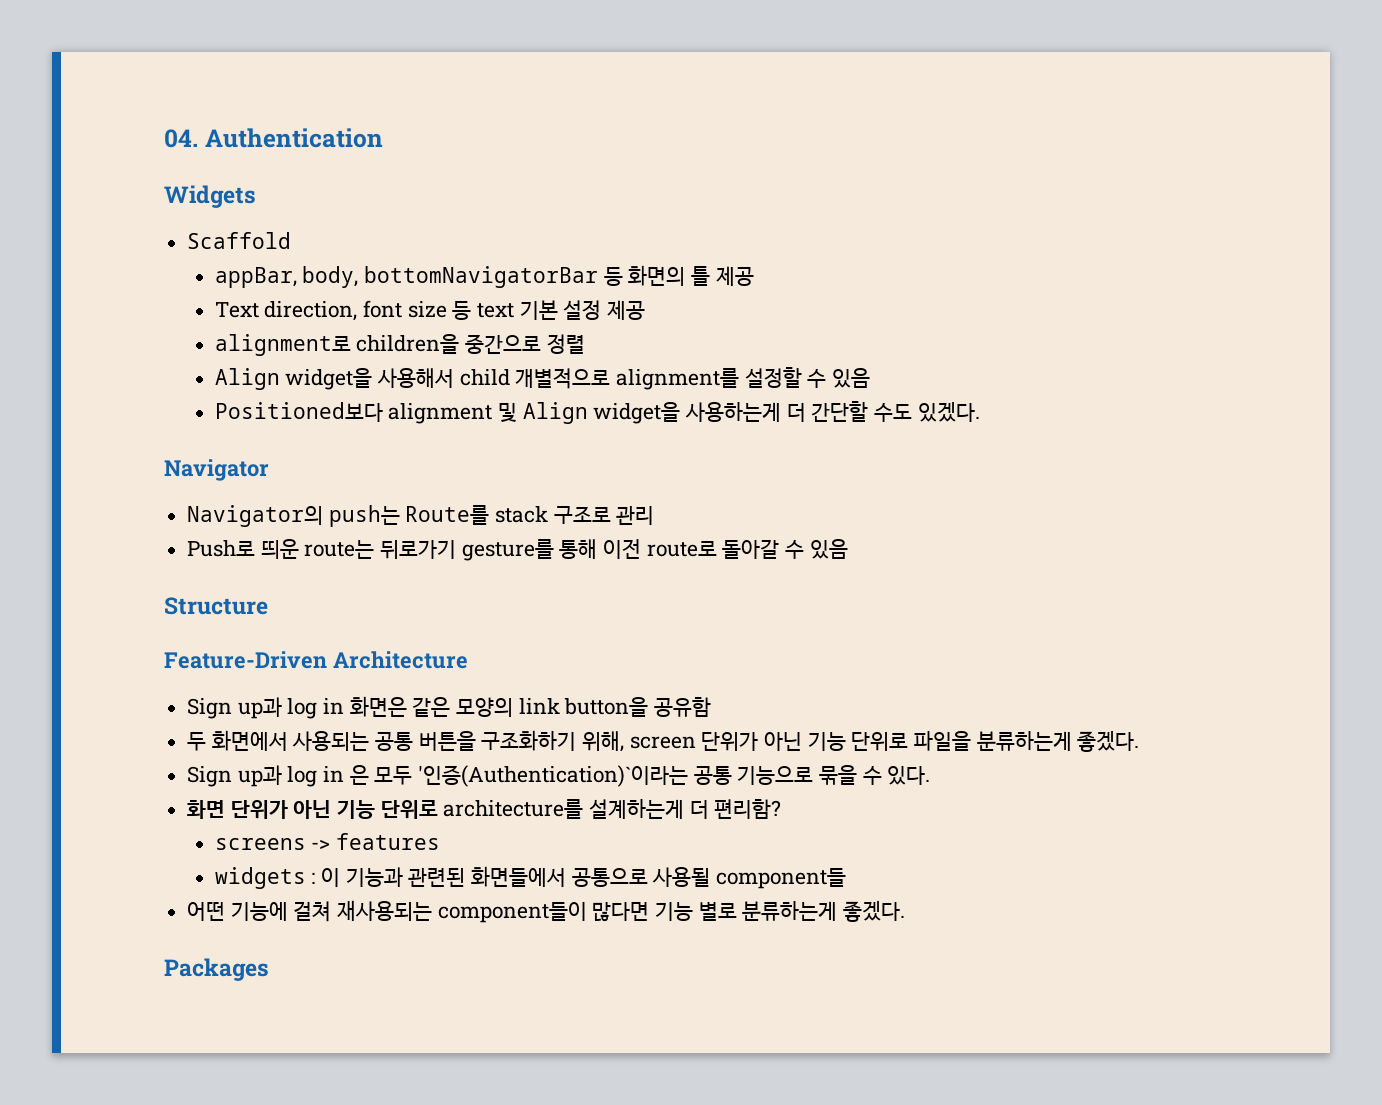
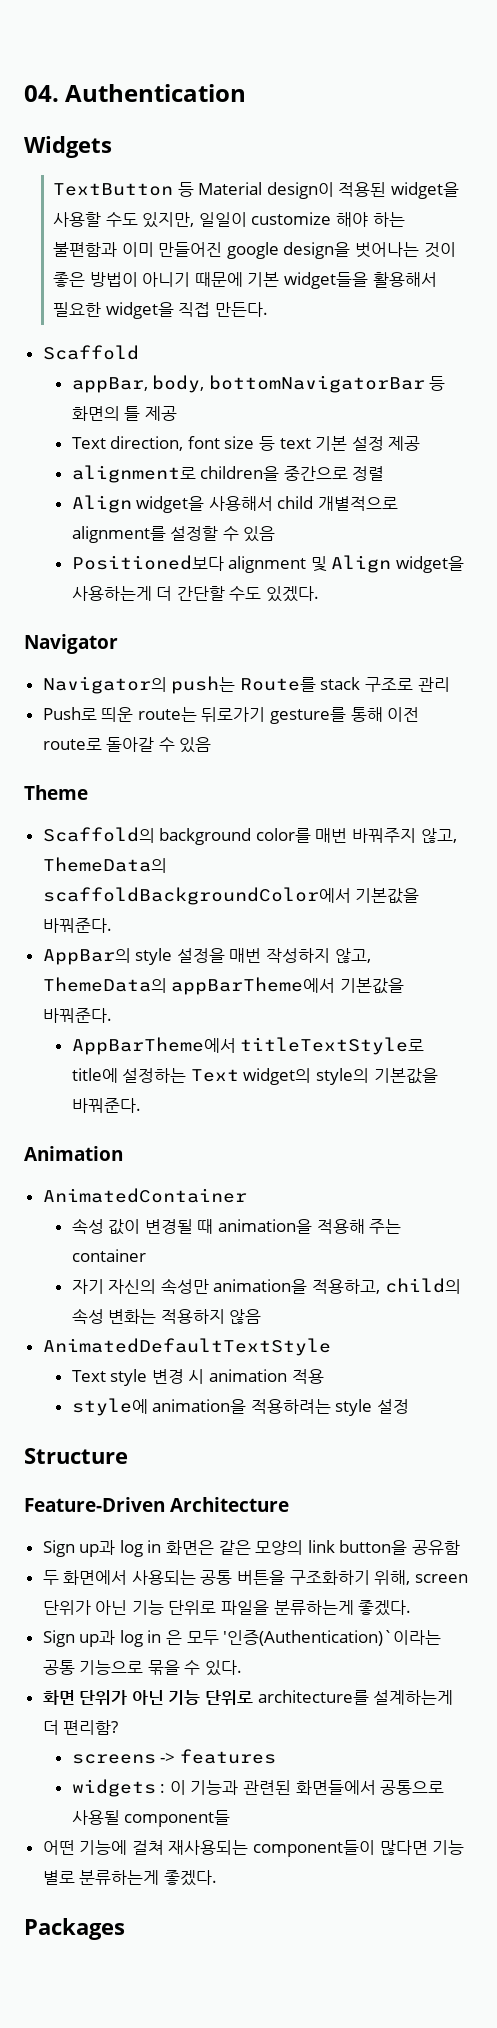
(256, 196) none -> [52,182,459,199] [52,212,405,228] [52,242,456,259] [52,272,437,289] [52,302,268,319] // TextButton 등 Material design이 적용된 widget을 사용할 수도 있지만, 일일이 customize 해야 하는 불편함과 이미 만들어진 google design을 벗어나는 것이 좋은 방법이 아니기 때문에 기본 widget들을 활용해서 필요한 widget을 직접 만든다.
(848, 549) none -> [24,785,88,800] [42,827,457,845] [42,857,167,873] [42,887,420,905] [42,918,112,933] [42,948,371,965] [42,977,404,995] [42,1008,112,1023] [71,1037,425,1055] [71,1068,438,1085] [71,1098,141,1113] [24,1146,123,1161] [42,1188,247,1203] [71,1218,402,1235] [71,1249,146,1262] [71,1278,461,1294] [71,1308,262,1324] [42,1338,331,1356] [71,1369,324,1386] [71,1398,410,1416] // Theme // Scaffold의 background color를 매번 바꿔주지 않고, ThemeData의 scaffoldBackgroundColor에서 기본값을 바꿔준다. // AppBar의 style 설정을 매번 작성하지 않고, ThemeData의 appBarTheme에서 기본값을 바꿔준다. // AppBarTheme에서 titleTextStyle로 title에 설정하는 Text widget의 style의 기본값을 바꿔준다. // Animation // AnimatedContainer // 속성 값이 변경될 때 animation을 적용해 주는 container // 자기 자신의 속성만 animation을 적용하고, child의 속성 변화는 적용하지 않음 // AnimatedDefaultTextStyle // Text style 변경 시 animation 적용 // style에 animation을 적용하려는 style 설정

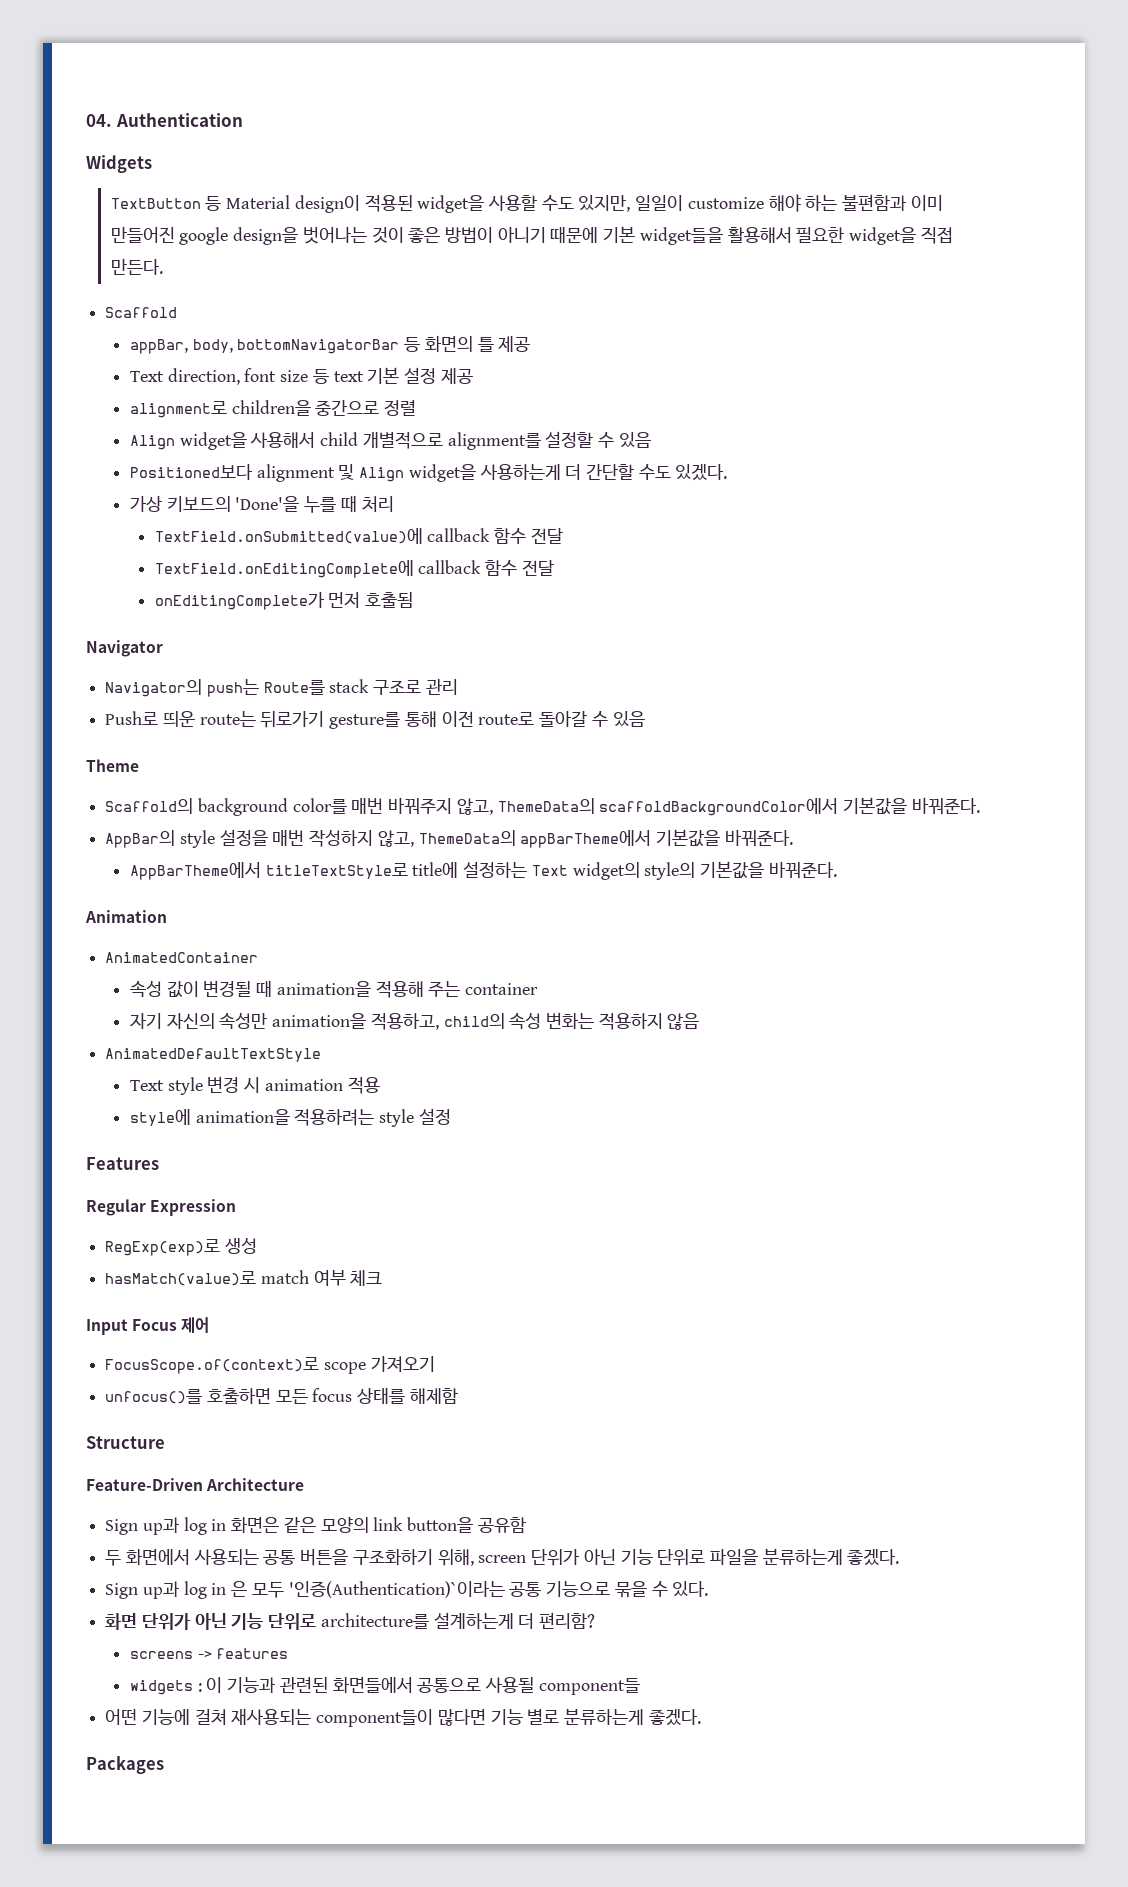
(320, 594) none -> [129,495,394,513] [154,528,563,544] [154,560,554,578] [154,592,414,610] // 가상 키보드의 'Done'을 누를 때 처리 // TextField.onSubmitted(value)에 callback 함수 전달 // TextField.onEditingComplete에 callback 함수 전달 // onEditingComplete가 먼저 호출됨
(410, 1406) none -> [86,1157,159,1170] [86,1199,237,1216] [105,1238,257,1256] [105,1270,383,1286] [86,1317,210,1335] [105,1356,435,1374] [105,1387,458,1404] // Features // Regular Expression // RegExp(exp)로 생성 // hasMatch(value)로 match 여부 체크 // Input Focus 제어 // FocusScope.of(context)로 scope 가져오기 // unfocus()를 호출하면 모든 focus 상태를 해제함

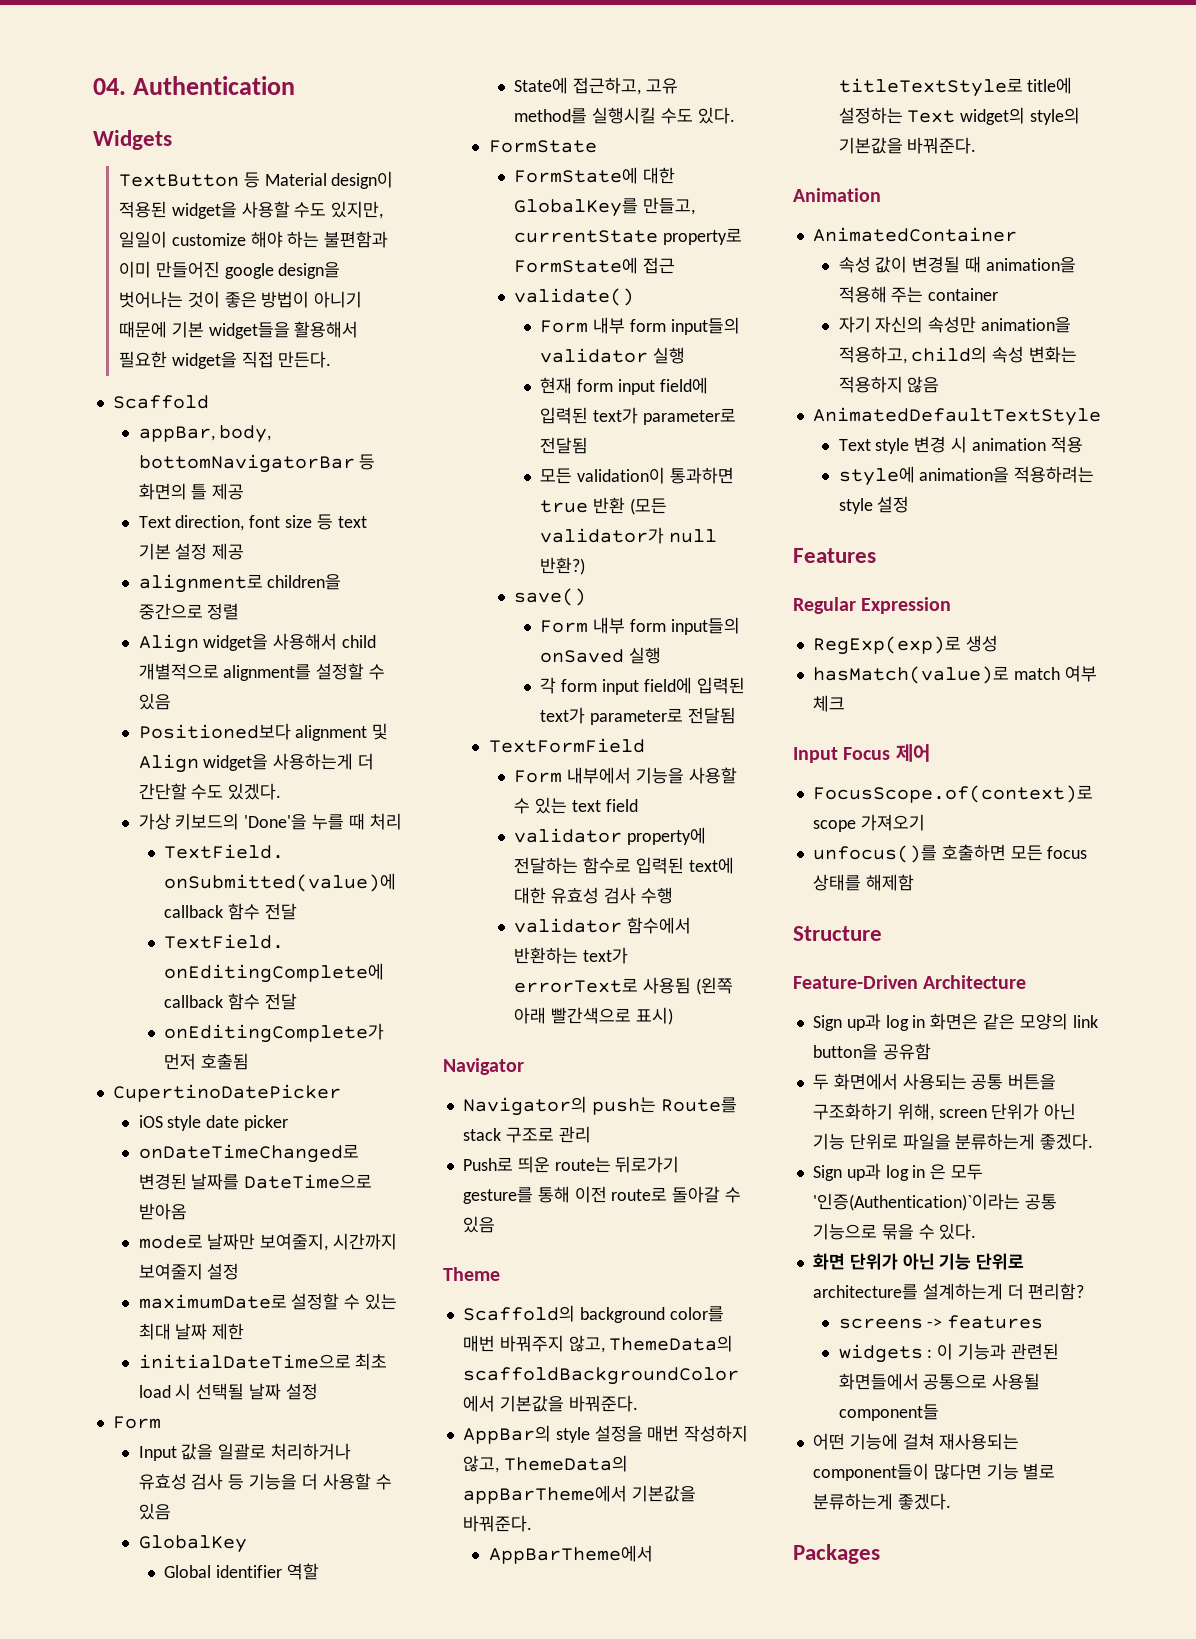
(414, 600) none -> [112,1084,341,1102] [138,1115,289,1131] [138,1144,359,1163] [138,1173,373,1190] [138,1203,187,1220] [138,1233,398,1251] [138,1263,240,1280] [138,1293,398,1310] [138,1323,245,1340] [138,1353,388,1370] [138,1383,319,1400] [112,1416,161,1429] [138,1443,352,1461] [138,1473,392,1490] [138,1503,171,1520] [138,1535,247,1553] [164,1563,320,1580] [514,77,679,95] [514,107,736,124] [488,140,597,153] [514,167,676,184] [514,197,696,217] [514,228,743,245] [514,257,676,274] [514,288,635,306] [540,317,740,335] [540,347,686,364] [540,377,708,395] [540,407,737,425] [540,437,589,454] [540,467,735,484] [540,497,668,515] [540,527,718,544] [540,557,586,575] [514,588,587,606] [540,617,740,635] [540,647,662,664] [540,677,745,695] [540,707,737,725] [488,738,645,753] [514,767,738,784] [514,797,639,814] [514,827,707,845] [514,857,735,874] [514,887,674,904] [514,917,692,934] [514,947,629,964] [514,977,734,995] [514,1007,674,1025] // CupertinoDatePicker // iOS style date picker // onDateTimeChanged로 변경된 날짜를 DateTime으로 받아옴 // mode로 날짜만 보여줄지, 시간까지 보여줄지 설정 // maximumDate로 설정할 수 있는 최대 날짜 제한 // initialDateTime으로 최초 load 시 선택될 날짜 설정 // Form // Input 값을 일괄로 처리하거나 유효성 검사 등 기능을 더 사용할 수 있음 // GlobalKey // Global identifier 역할 // State에 접근하고, 고유 method를 실행시킬 수도 있다. // FormState // FormState에 대한 GlobalKey를 만들고, currentState property로 FormState에 접근 // validate() // Form 내부 form input들의 validator 실행 // 현재 form input field에 입력된 text가 parameter로 전달됨 // 모든 validation이 통과하면 true 반환 (모든 validator가 null 반환?) // save() // Form 내부 form input들의 onSaved 실행 // 각 form input field에 입력된 text가 parameter로 전달됨 // TextFormField // Form 내부에서 기능을 사용할 수 있는 text field // validator property에 전달하는 함수로 입력된 text에 대한 유효성 검사 수행 // validator 함수에서 반환하는 text가 errorText로 사용됨 (왼쪽 아래 빨간색으로 표시)

